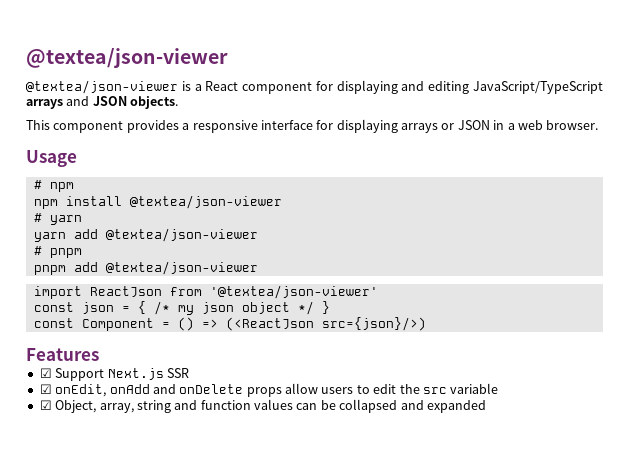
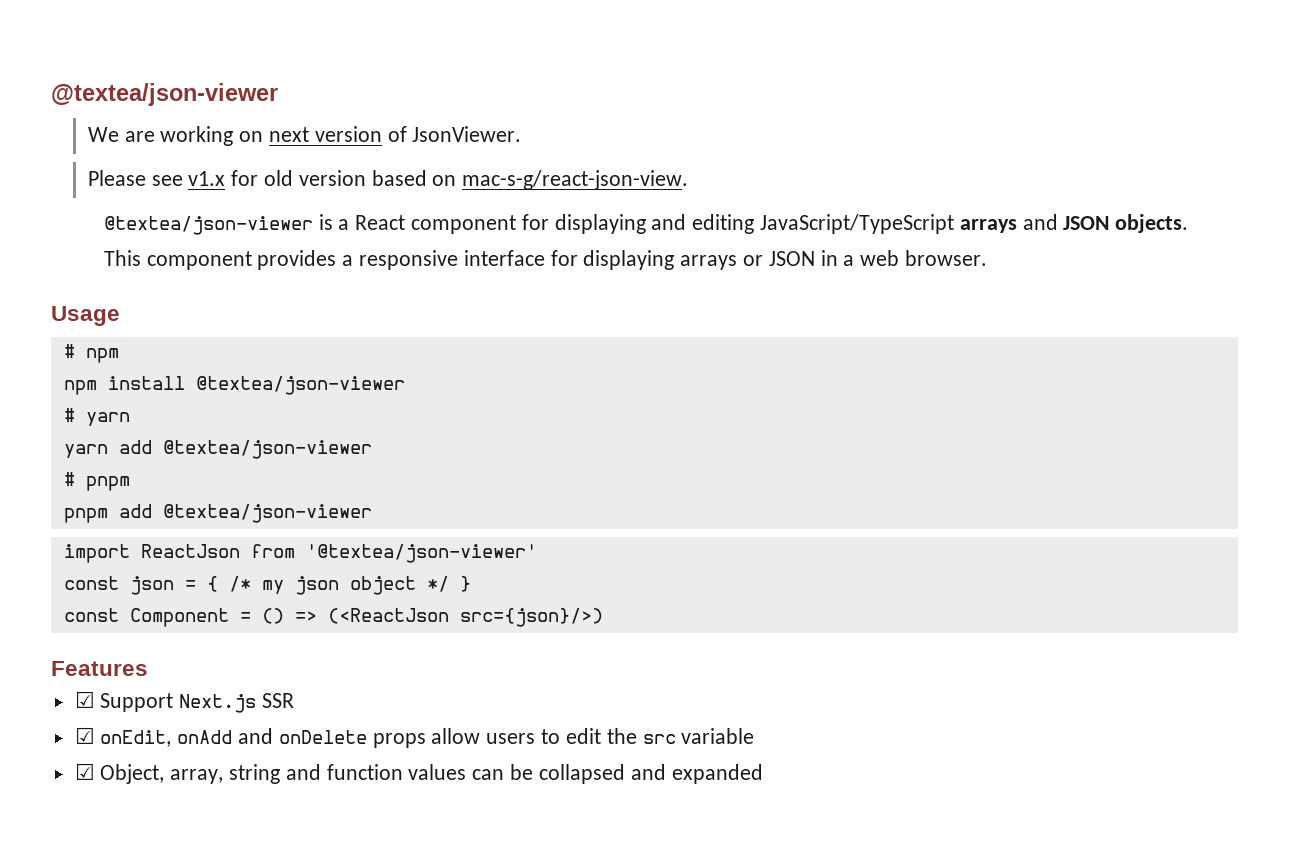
[26,48,228,68] @textea/json-viewer -> [51,83,278,106] [87,126,522,146] [87,170,689,190] @textea/json-viewer // We are working on next version of JsonViewer. // Please see v1.x for old version based on mac-s-g/react-json-view.

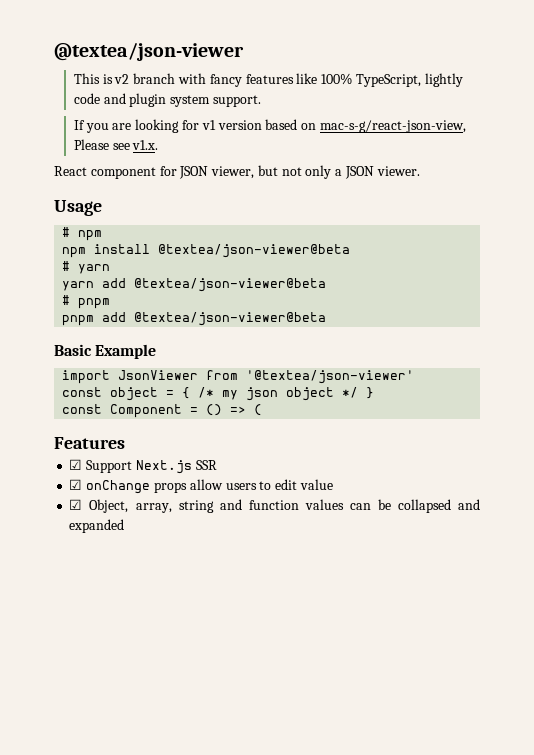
[51,83,278,106] [87,126,522,146] [87,170,689,190] [103,214,1189,235] [103,250,987,270] @textea/json-viewer // We are working on next version of JsonViewer. // Please see v1.x for old version based on mac-s-g/react-json-view. // @textea/json-viewer is a React component for displaying and editing JavaScript/TypeScript arrays and JSON objects. // This component provides a responsive interface for displaying arrays or JSON in a web browser. -> [54,43,244,61] [73,73,463,87] [73,93,262,107] [73,119,466,133] [73,139,159,150] [54,165,420,179] @textea/json-viewer // This is v2 branch with fancy features like 100% TypeScript, lightly code and plugin system support. // If you are looking for v1 version based on mac-s-g/react-json-view, Please see v1.x. // React component for JSON viewer, but not only a JSON viewer.
[195,376,405,395] @textea/json-viewer -> [158,244,351,258] @textea/json-viewer@beta
[162,440,372,459] @textea/json-viewer -> [134,278,327,292] @textea/json-viewer@beta
[162,504,372,523] @textea/json-viewer -> [134,312,327,326] [54,344,157,359] @textea/json-viewer@beta // Basic Example
[140,544,240,558] ReactJson -> [118,370,199,380] JsonViewer
[129,576,174,595] json -> [110,387,159,401] object
[327,608,603,627] (<ReactJson src={json}/>) -> [254,404,263,416] (
[100,728,367,747] onEdit, onAdd and onDelete -> [86,480,151,494] onChange
[606,728,755,744] the src variable -> [299,479,333,490] value

